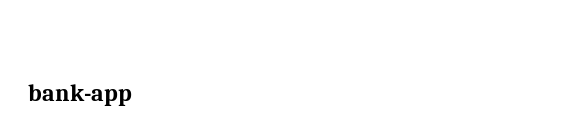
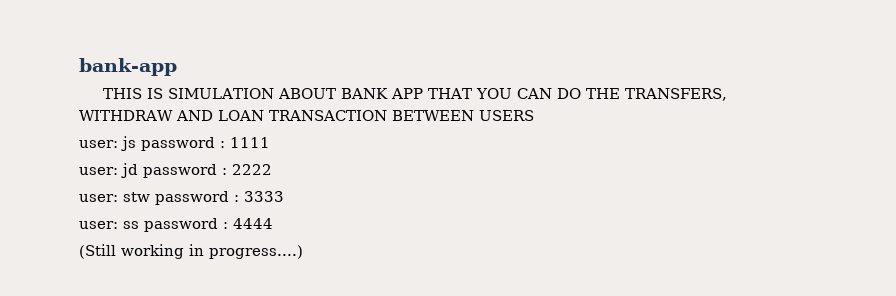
(132, 95) none -> [102,88,727,101] [79,110,534,121] [79,136,270,151] [79,163,272,178] [79,191,284,205] [79,218,273,232] [79,244,303,259] // THIS IS SIMULATION ABOUT BANK APP THAT YOU CAN DO THE TRANSFERS, WITHDRAW AND LOAN TRANSACTION BETWEEN USERS // user: js password : 1111 // user: jd password : 2222 // user: stw password : 3333 // user: ss password : 4444 // (Still working in progress....)

